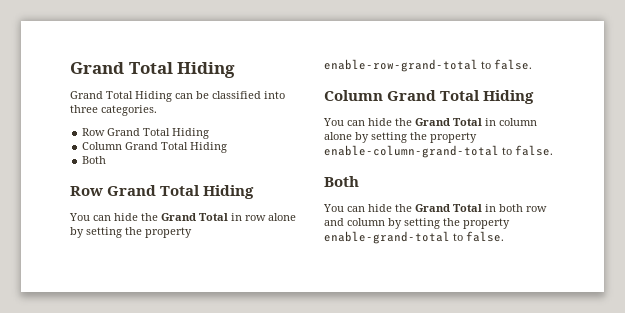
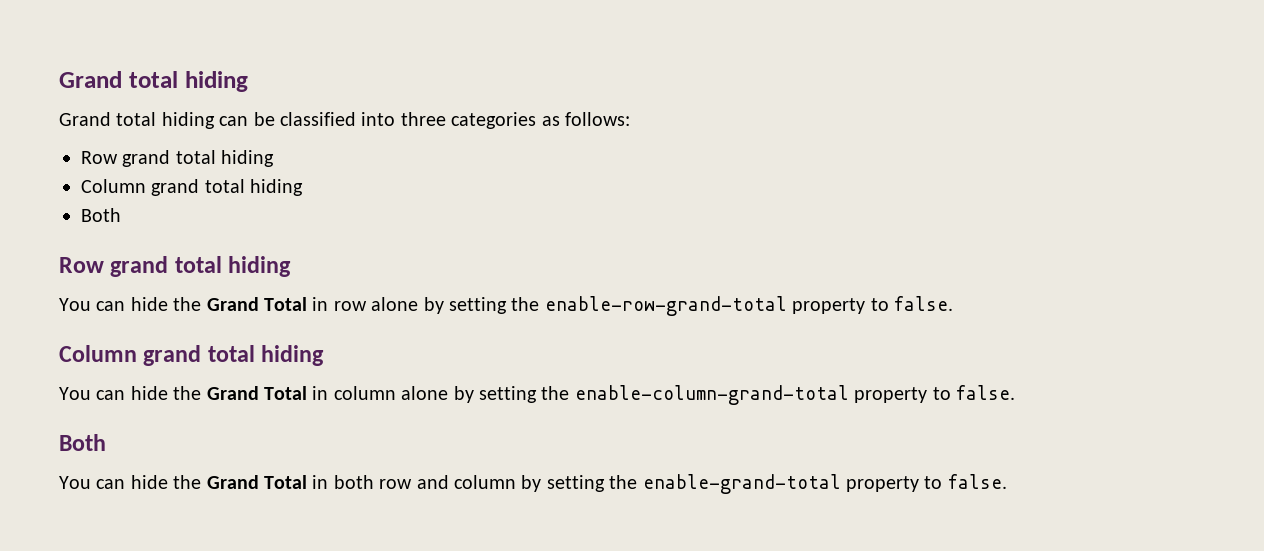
[70,62,236,78] [70,91,172,102] Grand Total Hiding // Grand Total Hiding -> [59,71,248,92] [59,112,215,129] Grand total hiding // Grand total hiding
[101,105,157,116] [82,128,210,139] [82,142,228,153] categories. // Row Grand Total Hiding // Column Grand Total Hiding -> [451,112,630,129] [81,150,275,167] [81,179,304,196] categories as follows: // Row grand total hiding // Column grand total hiding
[107,185,255,199] Grand Total Hiding -> [110,256,292,277] grand total hiding
[145,227,192,238] [324,59,478,72] property enable-row-grand-total -> [544,296,866,316] enable-row-grand-total property
[387,90,535,104] Grand Total Hiding -> [143,345,325,366] grand total hiding
[430,132,477,143] [324,145,499,158] property enable-column-grand-total -> [574,385,928,405] enable-column-grand-total property
[463,218,510,229] [324,231,450,244] property enable-grand-total -> [642,474,919,494] enable-grand-total property

